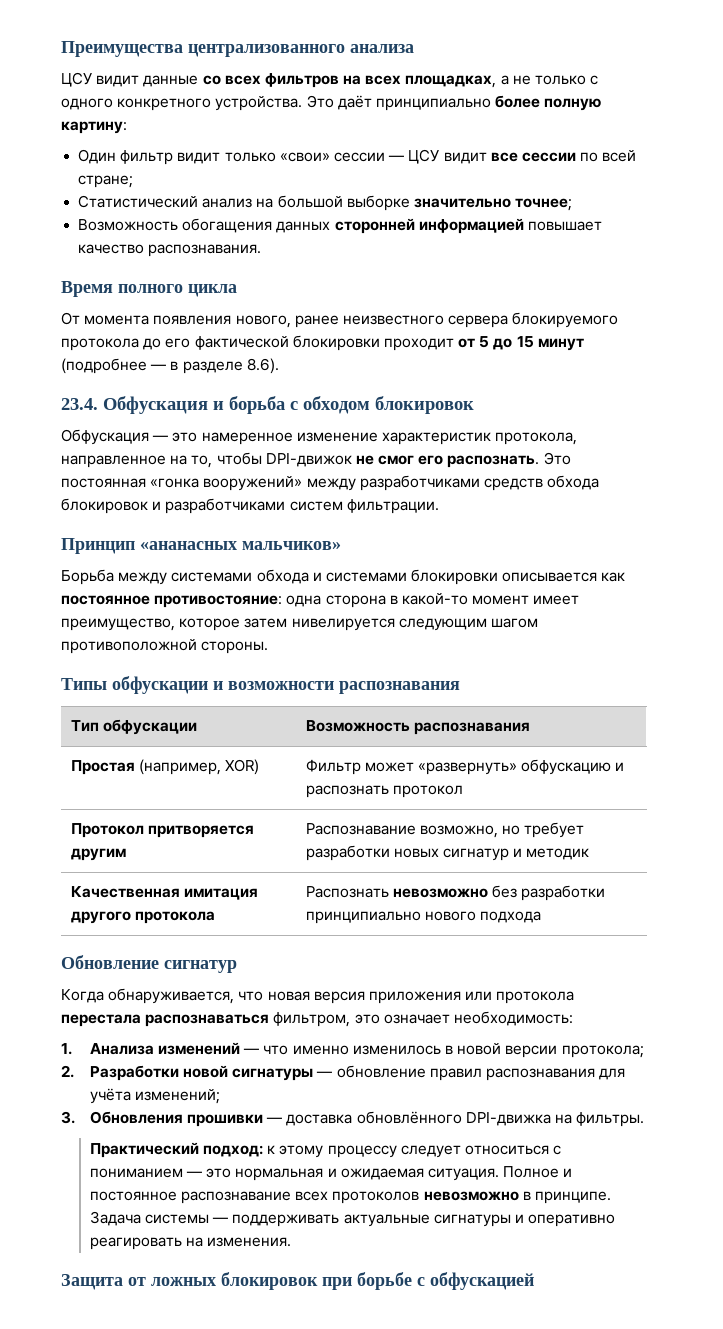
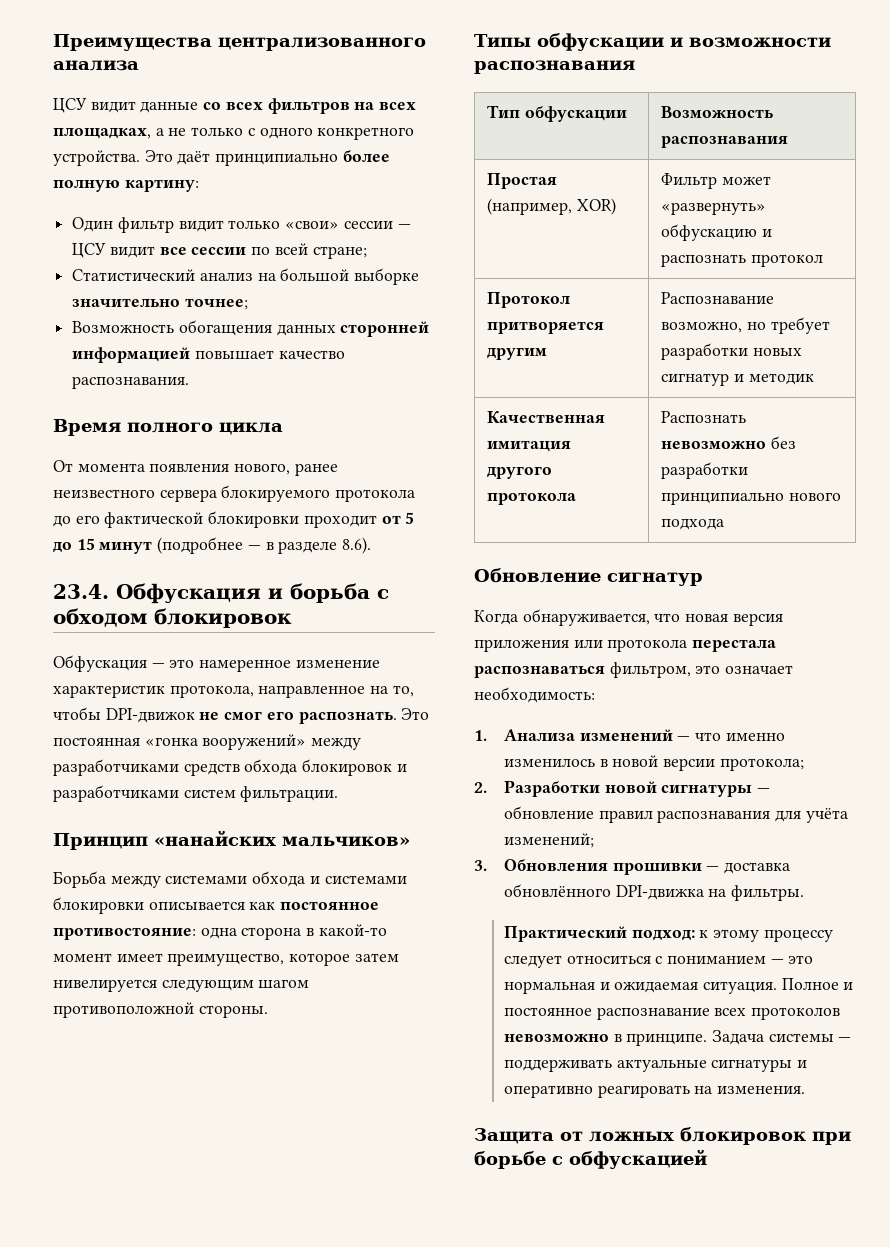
[140,541,237,550] «ананасных -> [154,830,276,846] «нанайских

